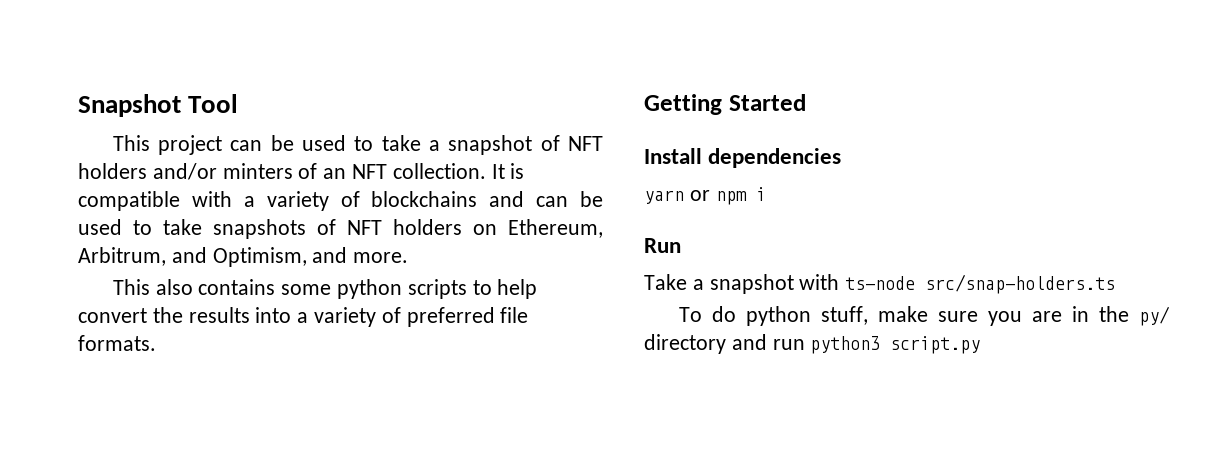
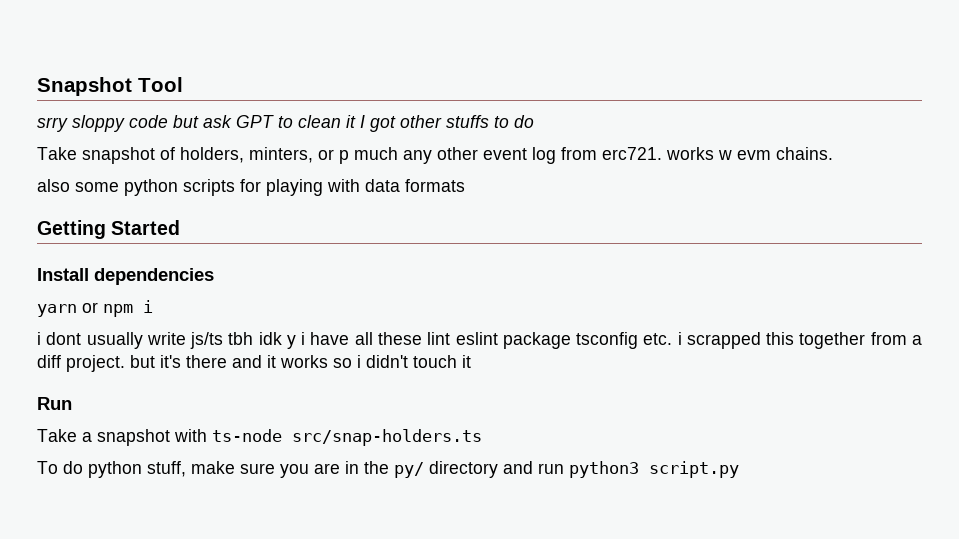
[112,135,604,155] [78,163,525,180] [78,191,603,211] [78,219,603,239] [78,247,409,267] [112,279,538,299] [78,307,529,327] [78,335,156,351] This project can be used to take a snapshot of NFT holders and/or minters of an NFT collection. It is compatible with a variety of blockchains and can be used to take snapshots of NFT holders on Ethereum, Arbitrum, and Optimism, and more. // This also contains some python scripts to help convert the results into a variety of preferred file formats. -> [37,115,534,132] [37,147,833,164] [37,179,465,196] srry sloppy code but ask GPT to clean it I got other stuffs to do // Take snapshot of holders, minters, or p much any other event log from erc721. works w evm chains. // also some python scripts for playing with data formats
(766, 194) none -> [37,332,922,349] [37,355,471,372] // i dont usually write js/ts tbh idk y i have all these lint eslint package tsconfig etc. i scrapped this together from a diff project. but it's there and it works so i didn't touch it

